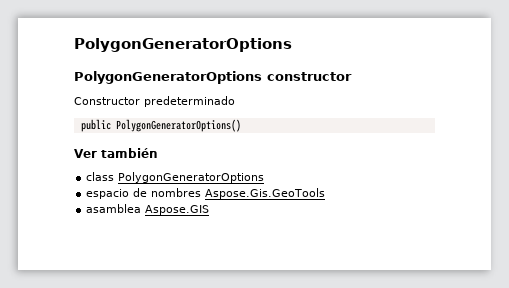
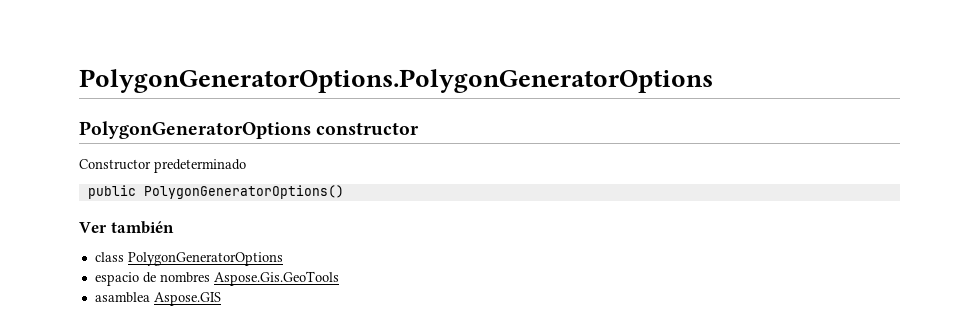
[74,38,292,52] PolygonGeneratorOptions -> [79,69,713,93] PolygonGeneratorOptions.PolygonGeneratorOptions

